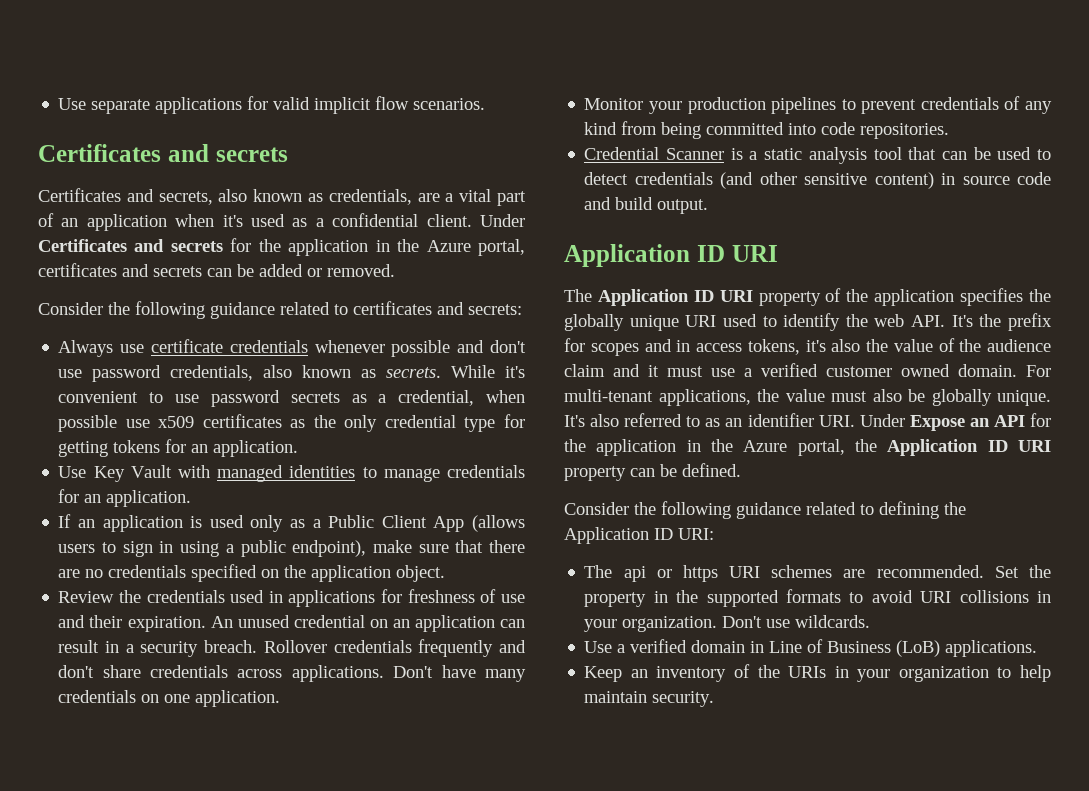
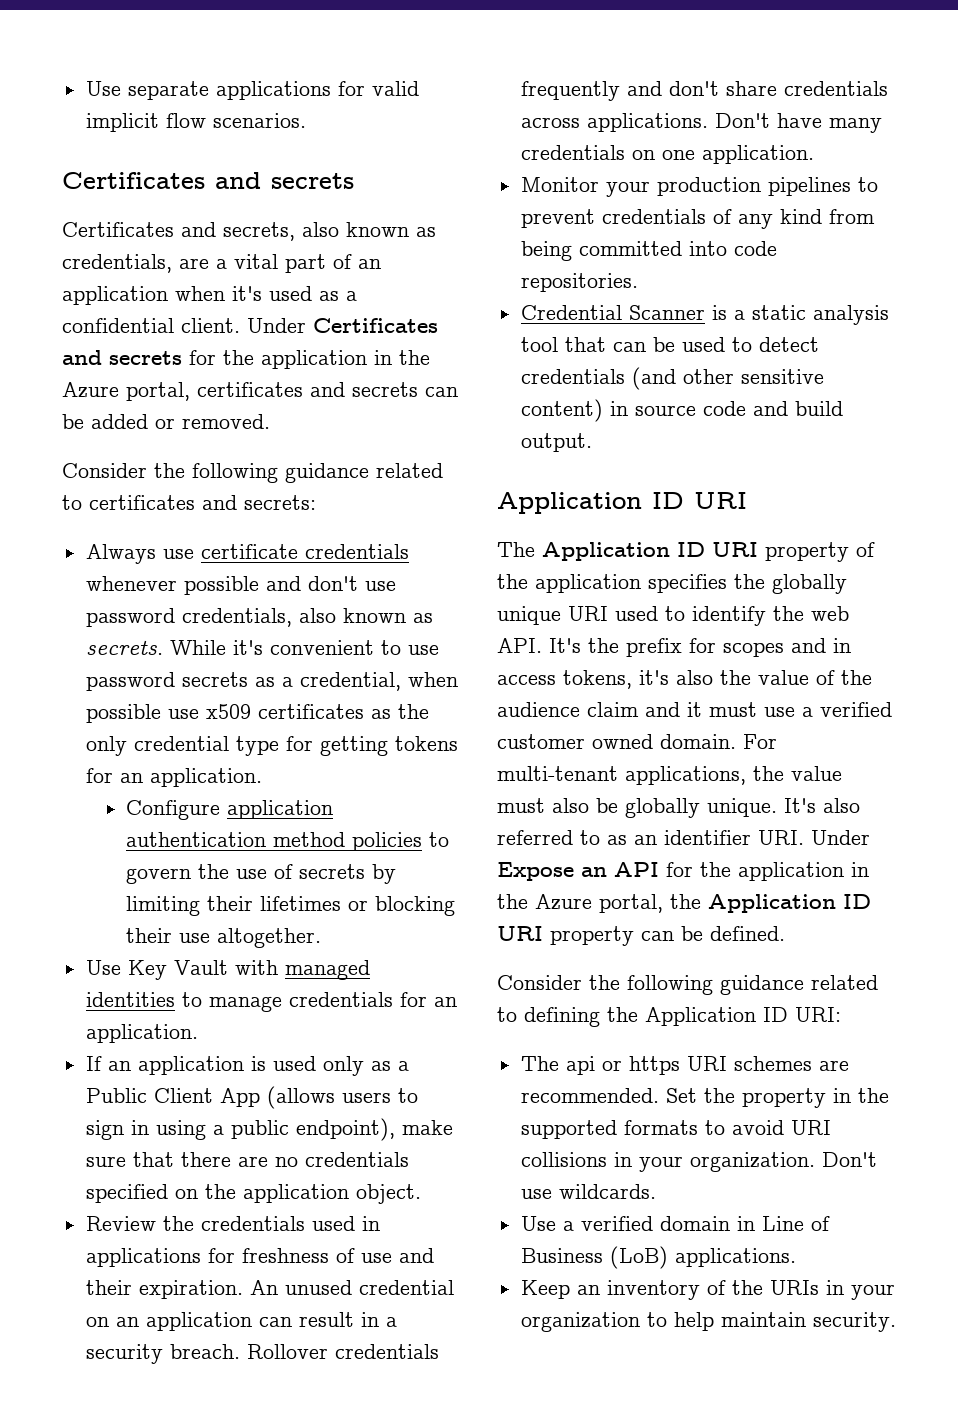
(299, 448) none -> [126,800,334,820] [126,832,450,851] [126,864,397,884] [126,896,456,916] [126,928,322,948] // Configure application authentication method policies to govern the use of secrets by limiting their lifetimes or blocking their use altogether.

